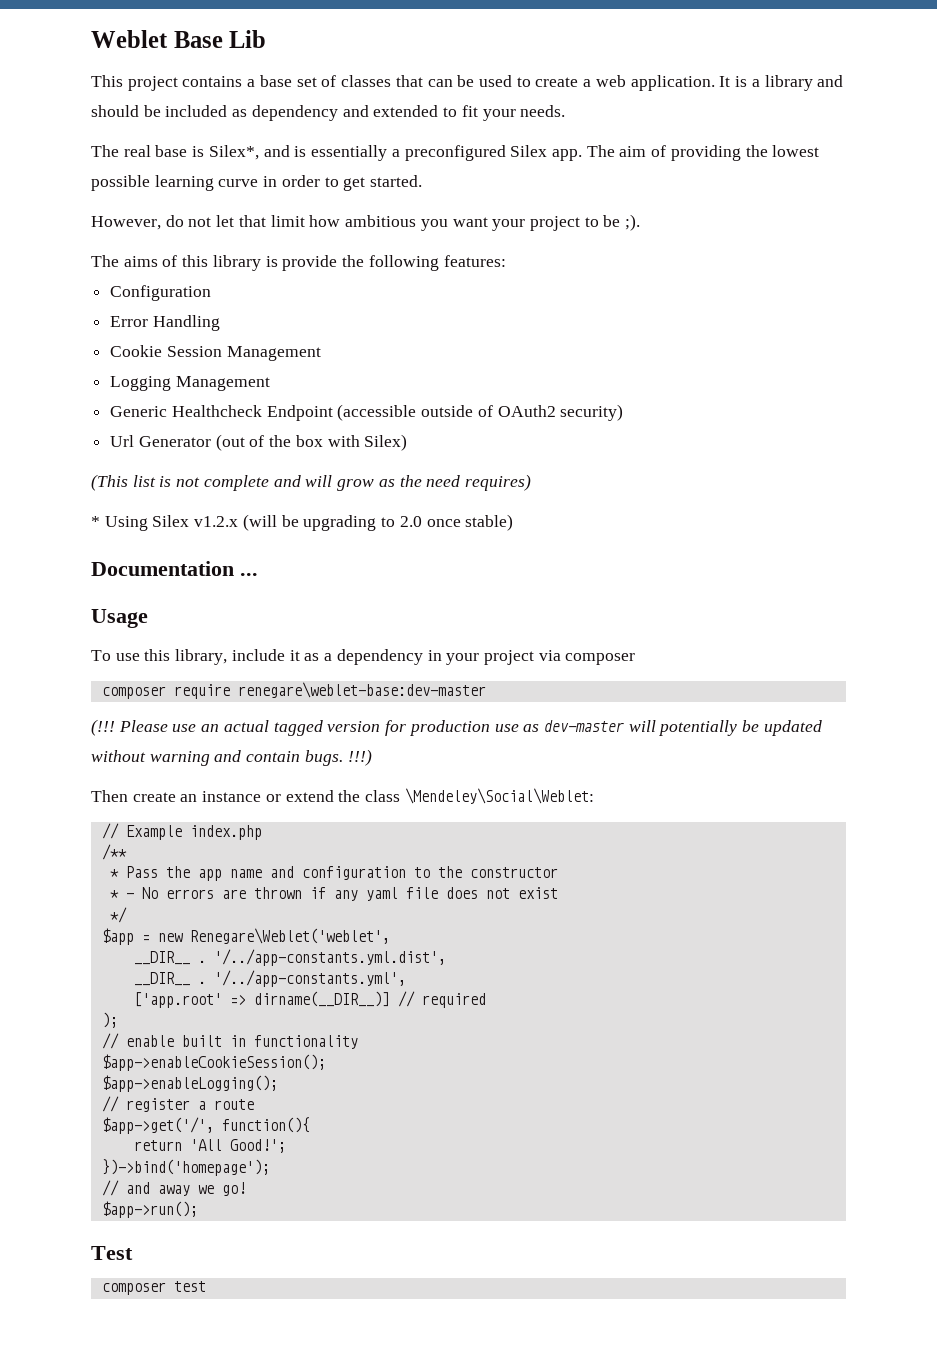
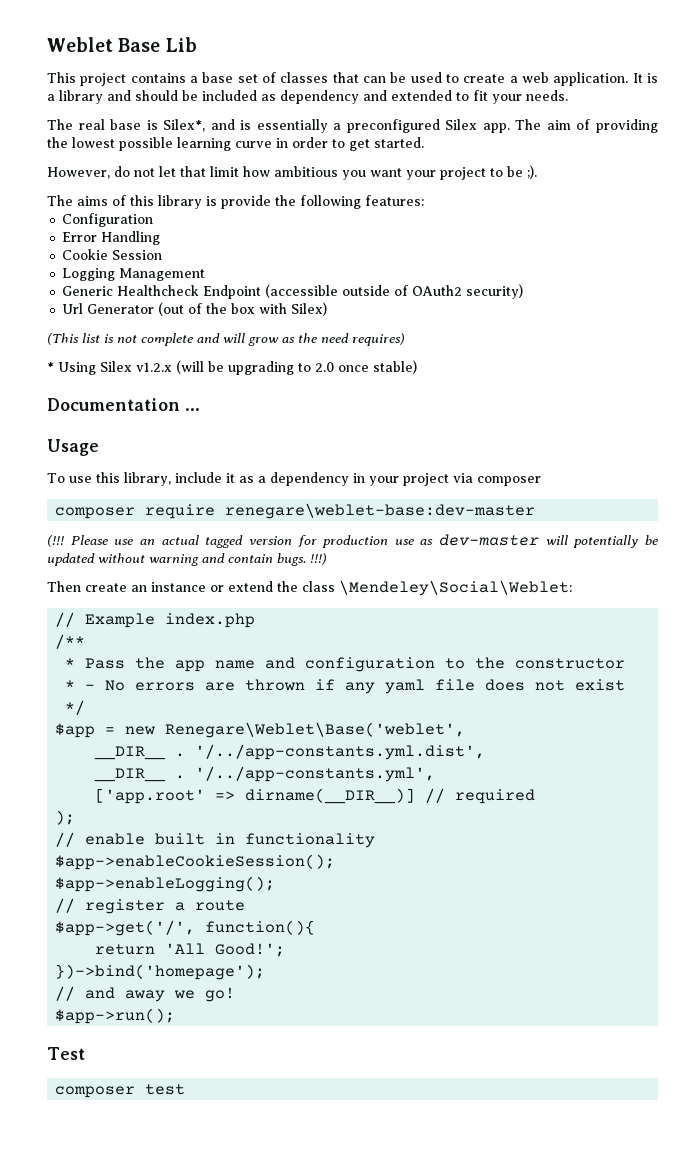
[226,346,321,361] Management -> (163, 255) none
[189,928,390,944] Renegare\Weblet('weblet', -> [165,722,466,738] Renegare\Weblet\Base('weblet',

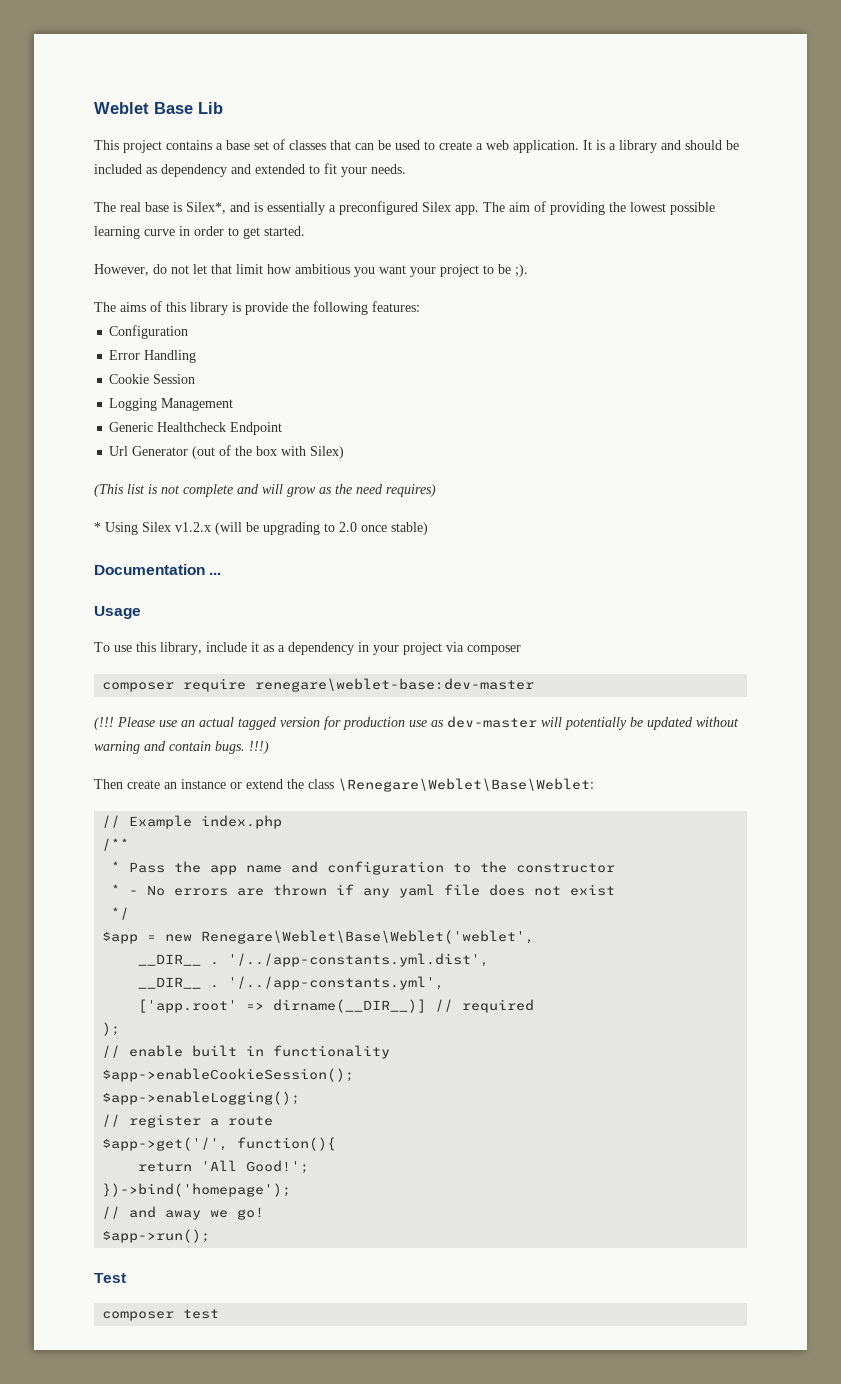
[265,284,524,299] (accessible outside of OAuth2 security) -> (283, 428) none
[339,580,572,596] \Mendeley\Social\Weblet: -> [338,778,594,792] \Renegare\Weblet\Base\Weblet:
[165,722,466,738] Renegare\Weblet\Base('weblet', -> [201,930,535,944] Renegare\Weblet\Base\Weblet('weblet',

